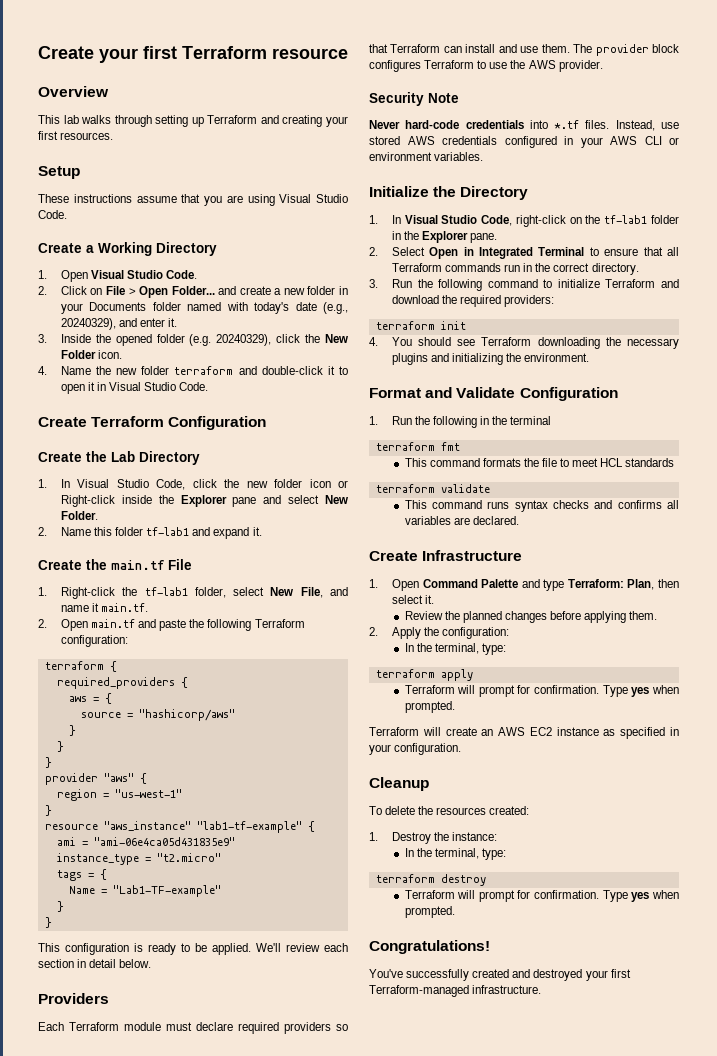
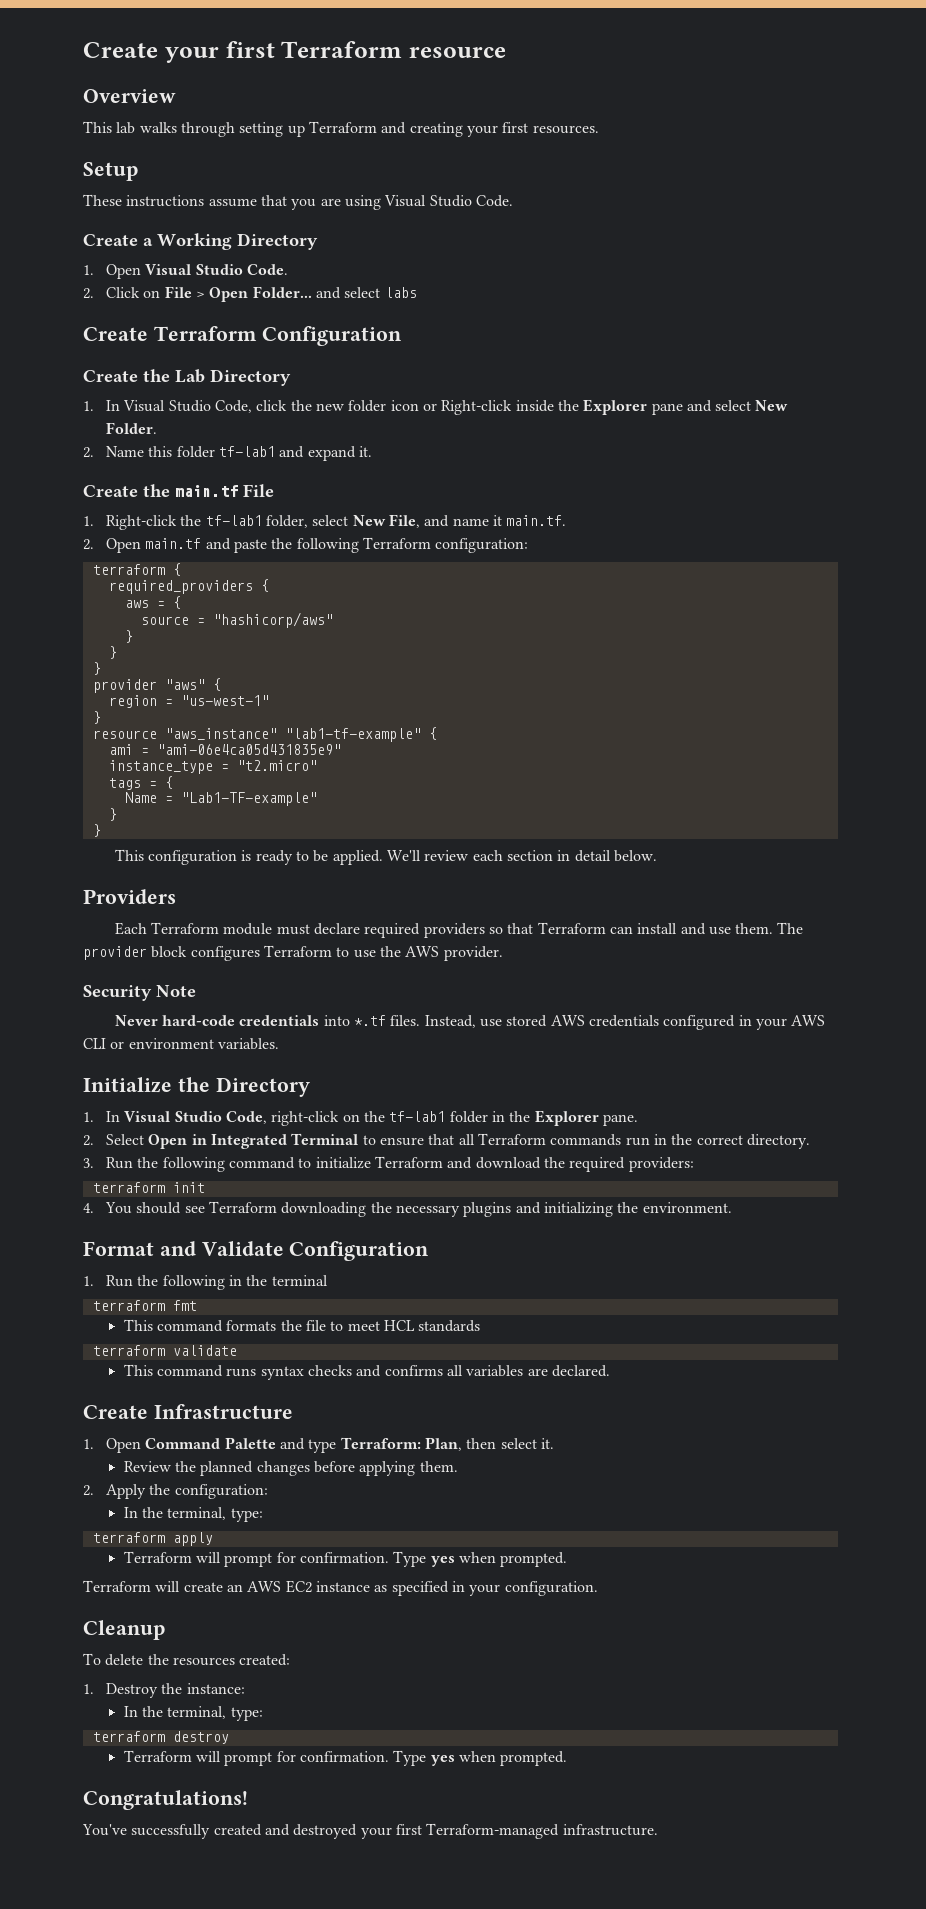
[239,286,348,295] [60,302,348,314] [60,318,178,330] [38,334,348,346] [60,350,123,359] [38,366,348,375] [60,382,209,394] create a new folder in your Documents folder named with today's date (e.g., 20240329), and enter it. // 3. Inside the opened folder (e.g. 20240329), click the New Folder icon. // 4. Name the new folder terraform and double-click it to open it in Visual Studio Code. -> [344,287,417,298] select labs

